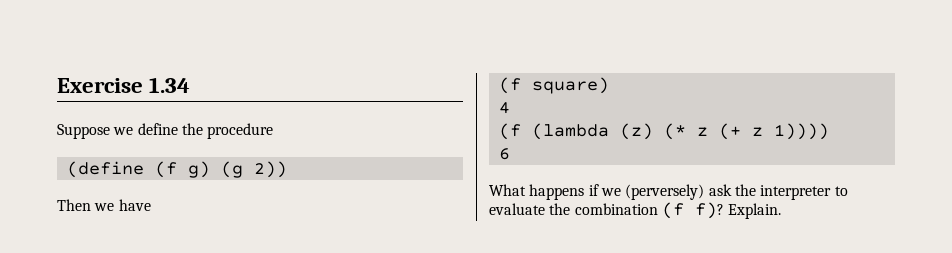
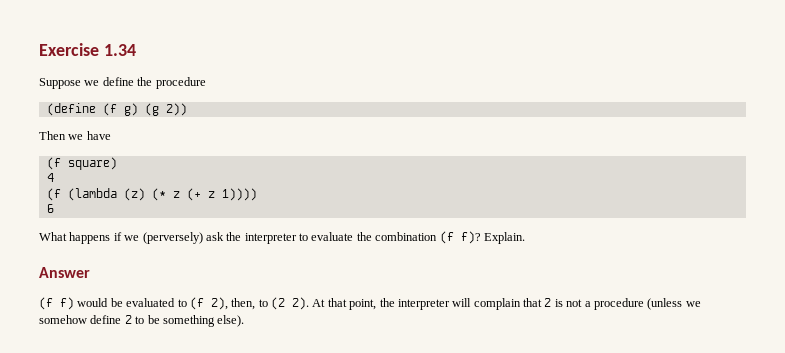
(782, 211) none -> [39,267,90,278] [39,297,701,310] [39,315,245,327] // Answer // (f f) would be evaluated to (f 2), then, to (2 2). At that point, the interpreter will complain that 2 is not a procedure (unless we somehow define 2 to be something else).

